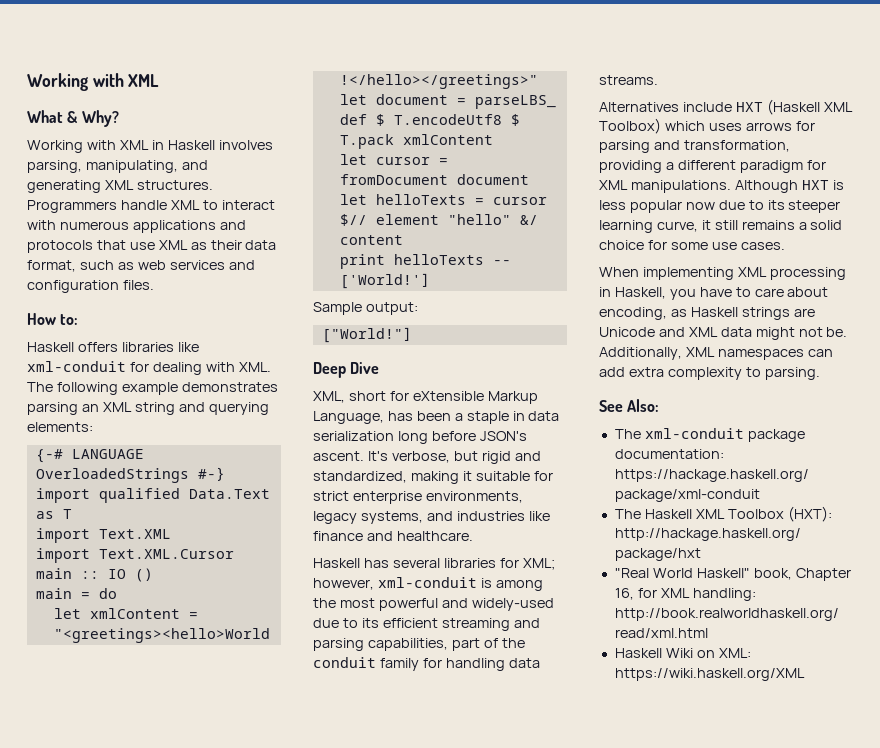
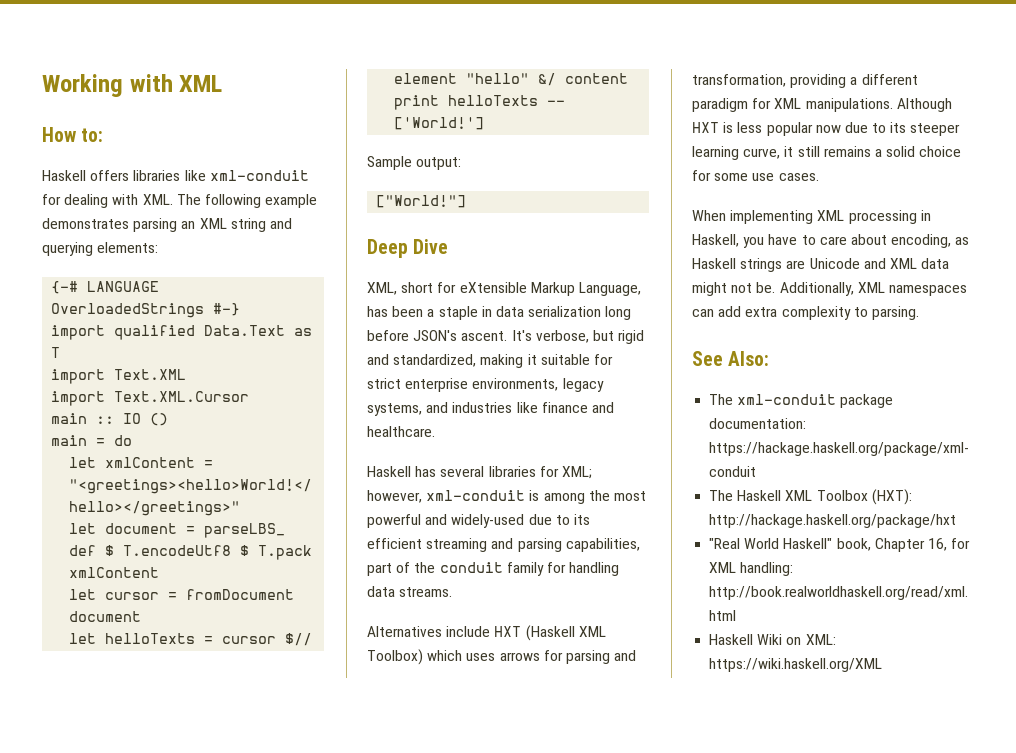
[27,73,160,91] [27,110,119,127] [27,140,273,153] [27,160,208,173] [27,180,213,193] [27,200,275,213] [27,220,246,233] [27,240,277,253] [27,260,255,272] [27,280,154,293] Working with XML // What & Why? // Working with XML in Haskell involves parsing, manipulating, and generating XML structures. Programmers handle XML to interact with numerous applications and protocols that use XML as their data format, such as web services and configuration files. -> [42,74,223,97] Working with XML

